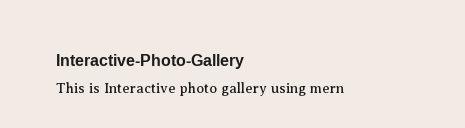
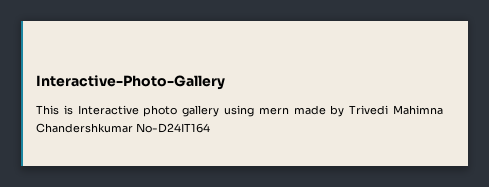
(344, 89) none -> [293,105,444,117] [36,123,210,133] made by Trivedi Mahimna Chandershkumar No-D24IT164

